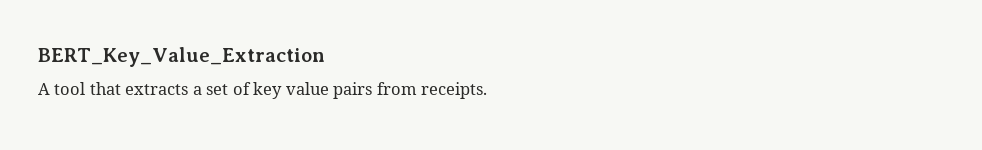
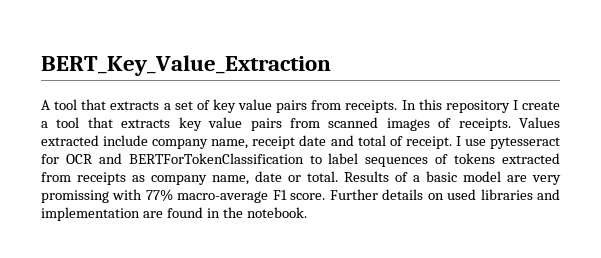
(488, 90) none -> [401,99,560,113] [41,117,560,131] [41,135,560,149] [41,153,561,167] [41,171,561,185] [41,189,560,203] [41,207,307,221] In this repository I create a tool that extracts key value pairs from scanned images of receipts. Values extracted include company name, receipt date and total of receipt. I use pytesseract for OCR and BERTForTokenClassification to label sequences of tokens extracted from receipts as company name, date or total. Results of a basic model are very promissing with 77% macro-average F1 score. Further details on used libraries and implementation are found in the notebook.

